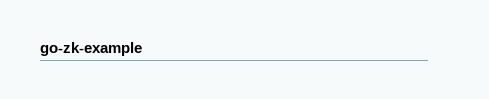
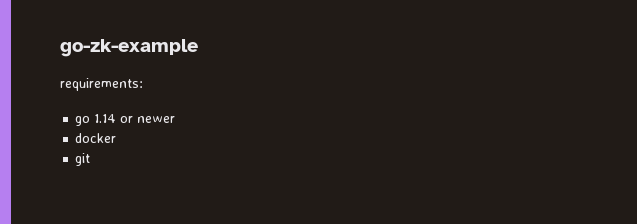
(142, 49) none -> [60,78,143,91] [75,114,176,126] [75,133,117,143] [75,153,91,166] // requirements: // go 1.14 or newer // docker // git

